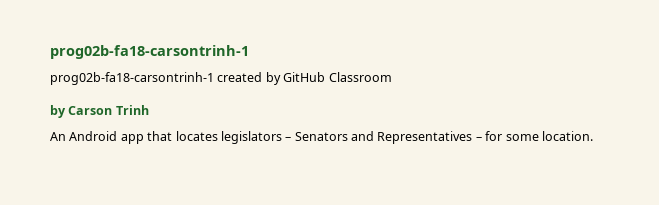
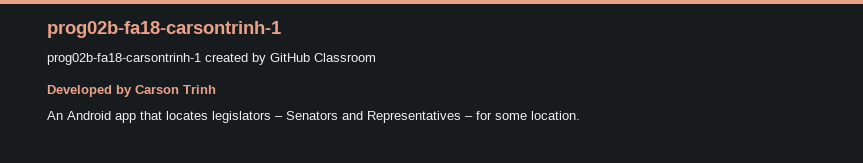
(392, 77) none -> [47,85,112,97] Developed

